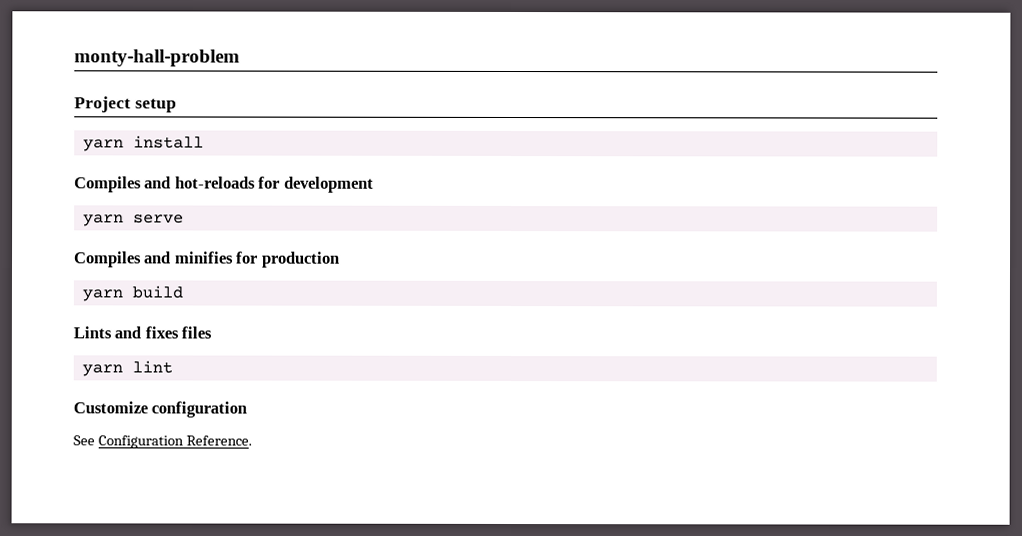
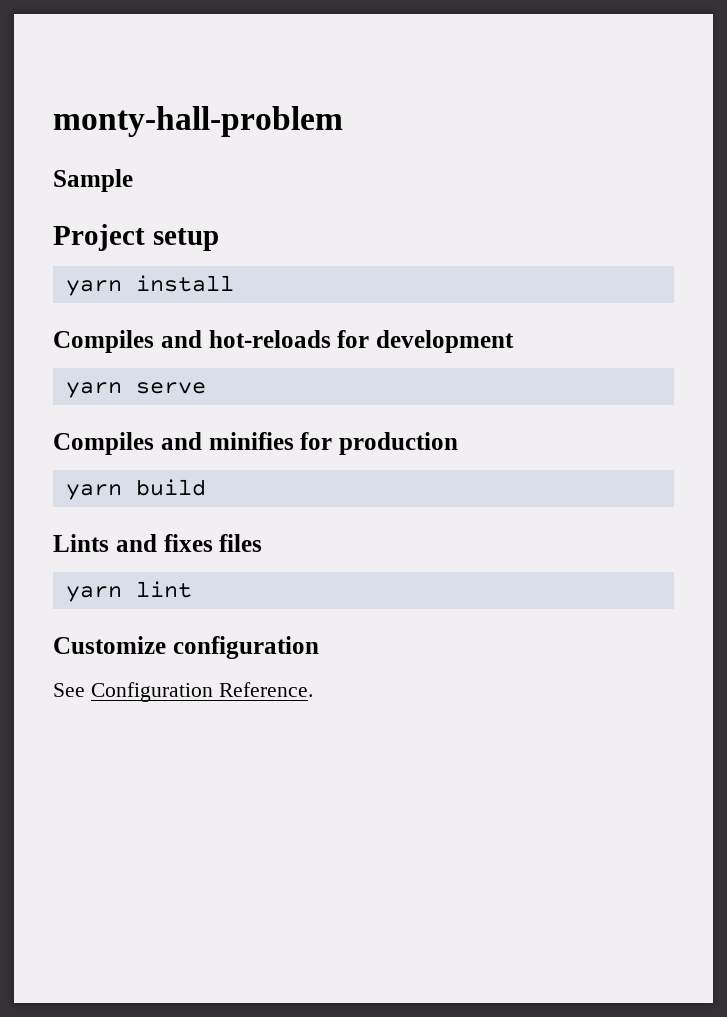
(240, 58) none -> [53,169,133,192] // Sample

